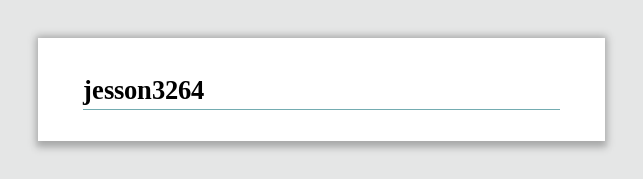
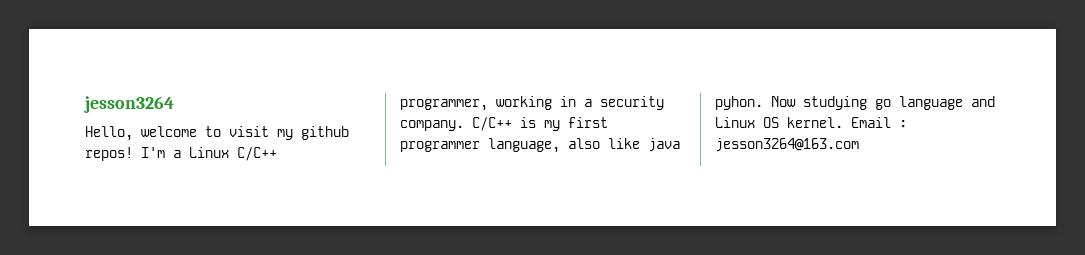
(204, 92) none -> [85,126,349,141] [85,147,277,161] [400,96,664,111] [400,117,608,131] [400,138,680,153] [715,96,995,110] [715,117,907,128] [715,138,859,152] // Hello, welcome to visit my github repos! I'm a Linux C/C++ programmer, working in a security company. C/C++ is my first programmer language, also like java pyhon. Now studying go language and Linux OS kernel. Email : jesson3264@163.com

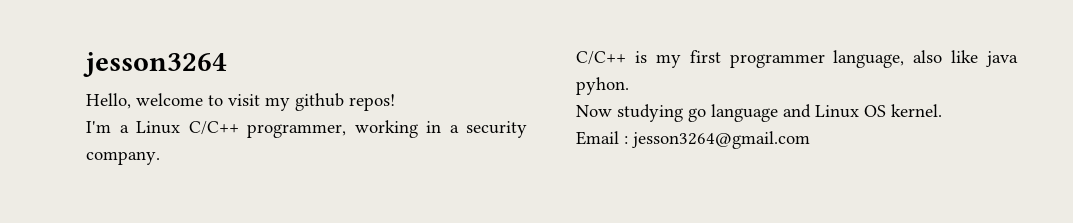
(133, 154) none -> (395, 102) //
(464, 125) none -> (160, 158) //
(763, 103) none -> (629, 86) //
(843, 122) none -> (942, 110) //
[715,138,859,152] jesson3264@163.com -> [632,131,810,149] jesson3264@gmail.com

